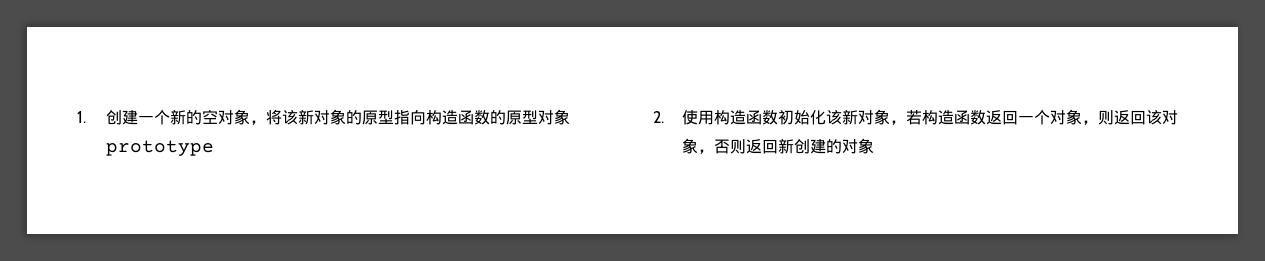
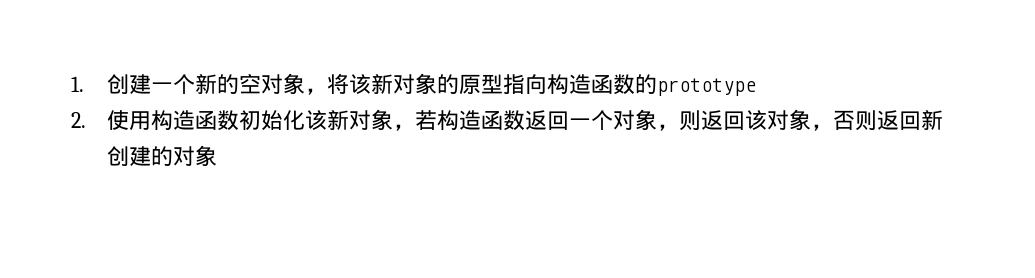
[506,109,571,125] 原型对象 -> (657, 84) none

